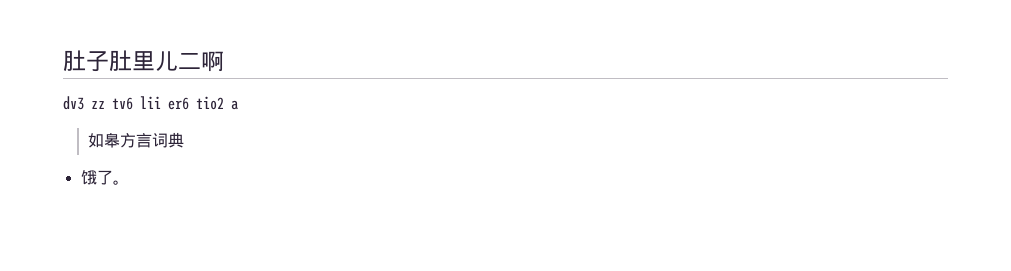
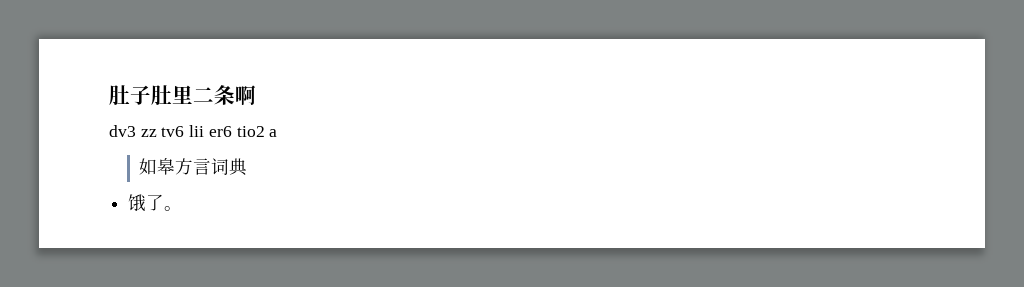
[155,51,201,71] 儿二 -> [193,85,235,105] 二条

